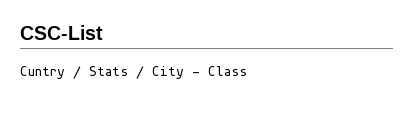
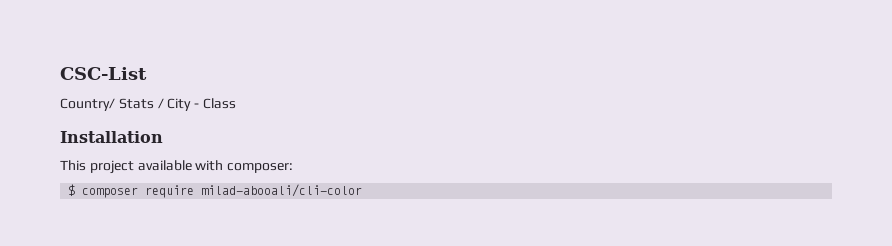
[20,66,81,79] Cuntry / -> [60,98,115,111] Country/
(247, 71) none -> [60,131,163,143] [60,160,294,174] [68,184,363,198] // Installation // This project available with composer: // $ composer require milad-abooali/cli-color

